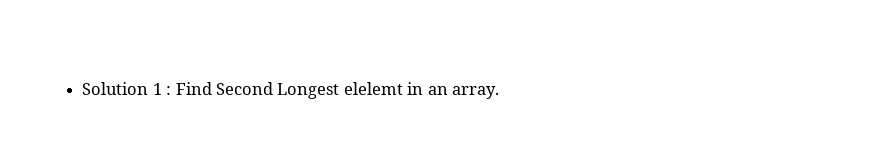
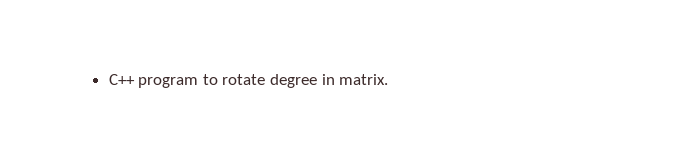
[82,82,500,99] Solution 1 : Find Second Longest elelemt in an array. -> [108,74,389,88] C++ program to rotate degree in matrix.

